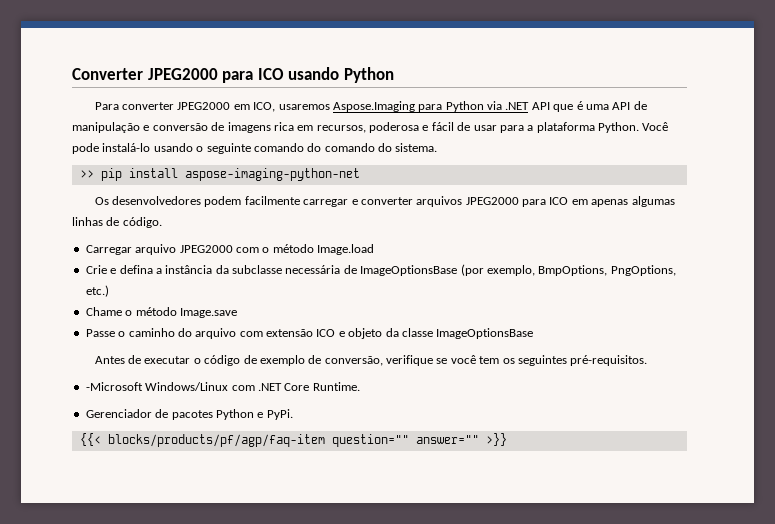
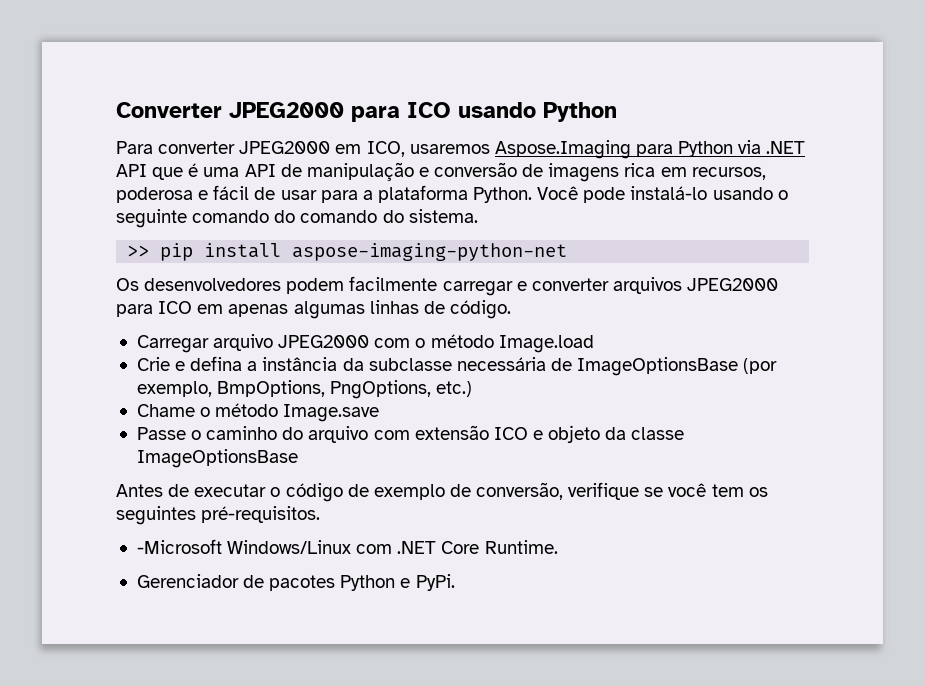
[79,433,507,447] // {{< blocks/products/pf/agp/faq-item question="" answer="" >}} -> (455, 582) none

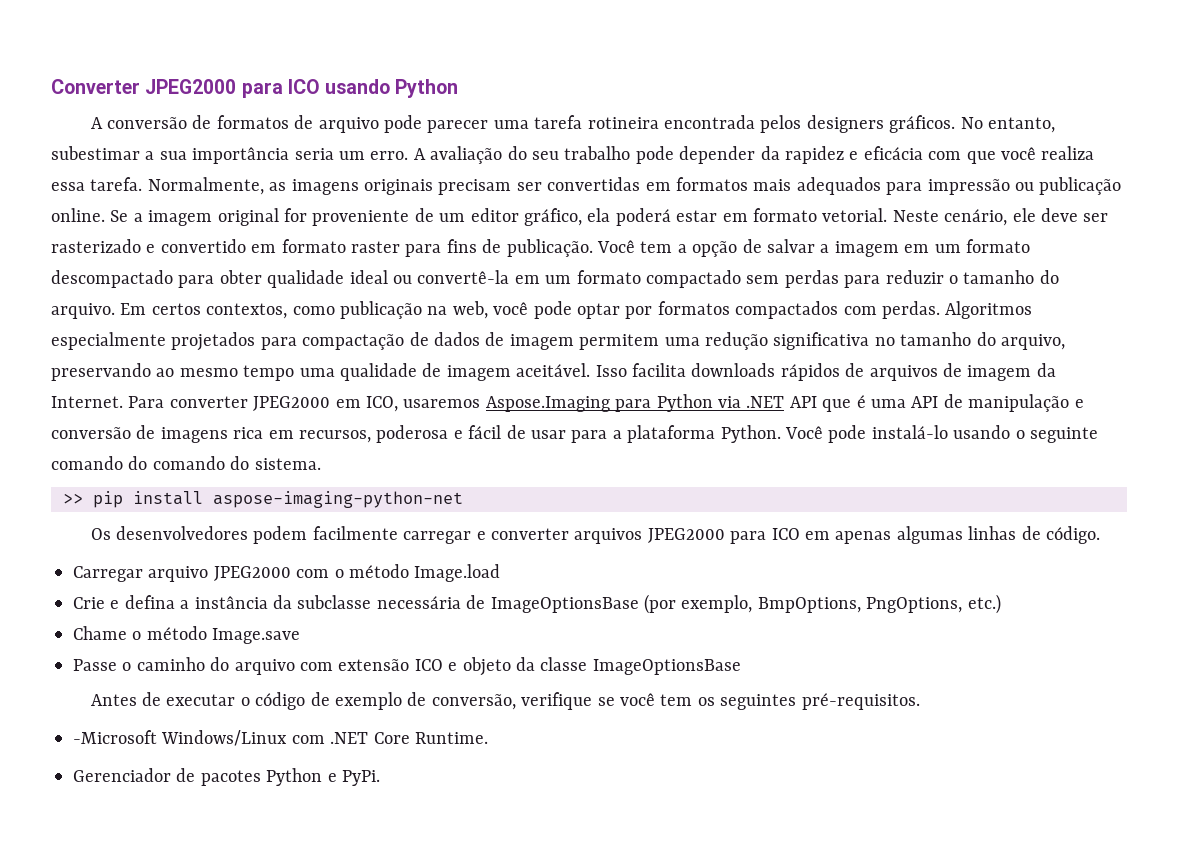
(617, 112) none -> [90,115,1056,133] [51,146,1095,164] [51,177,1122,195] [51,208,1109,226] [51,239,1030,257] [51,270,1059,288] [51,301,1033,319] [51,332,1065,351] [51,363,1056,381] [51,396,123,408] A conversão de formatos de arquivo pode parecer uma tarefa rotineira encontrada pelos designers gráficos. No entanto, subestimar a sua importância seria um erro. A avaliação do seu trabalho pode depender da rapidez e eficácia com que você realiza essa tarefa. Normalmente, as imagens originais precisam ser convertidas em formatos mais adequados para impressão ou publicação online. Se a imagem original for proveniente de um editor gráfico, ela poderá estar em formato vetorial. Neste cenário, ele deve ser rasterizado e convertido em formato raster para fins de publicação. Você tem a opção de salvar a imagem em um formato descompactado para obter qualidade ideal ou convertê-la em um formato compactado sem perdas para reduzir o tamanho do arquivo. Em certos contextos, como publicação na web, você pode optar por formatos compactados com perdas. Algoritmos especialmente projetados para compactação de dados de imagem permitem uma redução significativa no tamanho do arquivo, preservando ao mesmo tempo uma qualidade de imagem aceitável. Isso facilita downloads rápidos de arquivos de imagem da Internet.

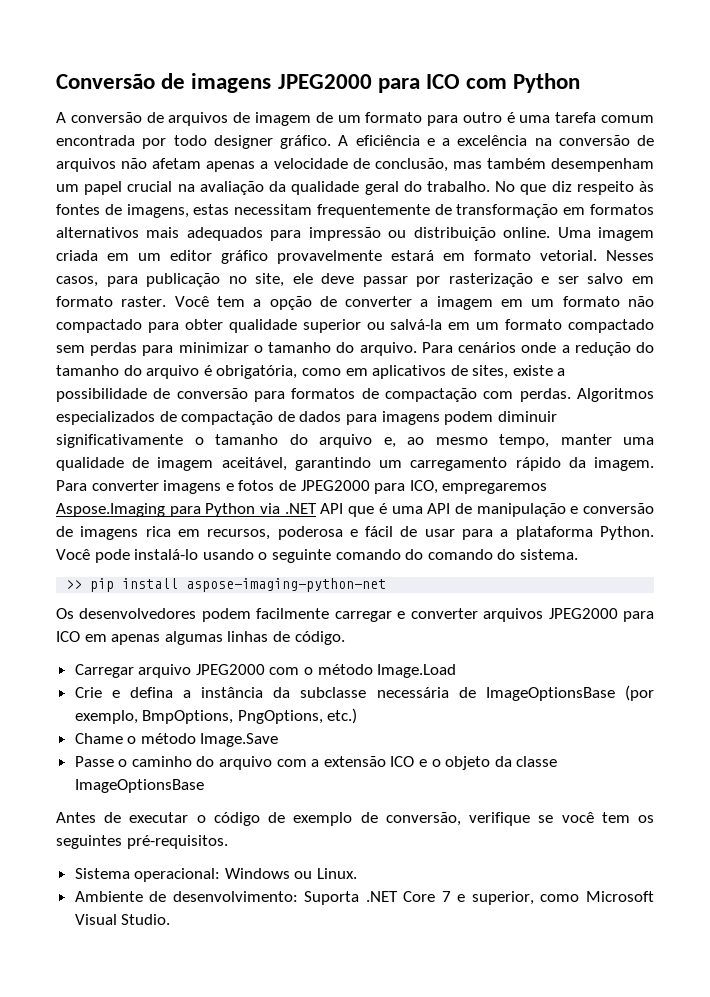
[51,79,391,98] Converter JPEG2000 para ICO usando -> [56,73,508,93] Conversão de imagens JPEG2000 para ICO com
[216,115,1056,133] [51,146,1095,164] [51,177,641,195] formatos de arquivo pode parecer uma tarefa rotineira encontrada pelos designers gráficos. No entanto, subestimar a sua importância seria um erro. A avaliação do seu trabalho pode depender da rapidez e eficácia com que você realiza essa tarefa. Normalmente, as imagens originais precisam ser convertidas -> [168,112,654,126] [56,135,654,149] [56,158,655,172] [56,181,654,195] [56,204,559,218] arquivos de imagem de um formato para outro é uma tarefa comum encontrada por todo designer gráfico. A eficiência e a excelência na conversão de arquivos não afetam apenas a velocidade de conclusão, mas também desempenham um papel crucial na avaliação da qualidade geral do trabalho. No que diz respeito às fontes de imagens, estas necessitam frequentemente de transformação
(748, 184) none -> [56,227,139,238] alternativos
[1039,177,1122,195] [51,208,1109,226] [51,239,593,257] publicação online. Se a imagem original for proveniente de um editor gráfico, ela poderá estar em formato vetorial. Neste cenário, ele deve ser rasterizado e convertido em formato raster para fins de publicação. -> [413,227,654,241] [56,250,654,264] [56,273,654,287] [56,296,167,307] distribuição online. Uma imagem criada em um editor gráfico provavelmente estará em formato vetorial. Nesses casos, para publicação no site, ele deve passar por rasterização e ser salvo em formato raster.
[766,239,815,253] salvar -> [345,296,413,307] converter
[51,270,173,288] descompactado -> [628,296,654,307] [56,319,142,333] não compactado
[349,270,510,284] ideal ou convertê-la -> [302,319,443,333] superior ou salvá-la
[885,270,944,284] reduzir -> [178,342,249,353] minimizar
[120,301,1033,319] [51,332,1065,351] [51,363,1056,381] [51,396,481,412] Em certos contextos, como publicação na web, você pode optar por formatos compactados com perdas. Algoritmos especialmente projetados para compactação de dados de imagem permitem uma redução significativa no tamanho do arquivo, preservando ao mesmo tempo uma qualidade de imagem aceitável. Isso facilita downloads rápidos de arquivos de imagem da Internet. Para converter JPEG2000 em ICO, usaremos -> [421,342,654,356] [56,365,566,379] [56,388,654,402] [56,411,557,425] [56,434,654,448] [56,457,654,471] [56,480,548,494] Para cenários onde a redução do tamanho do arquivo é obrigatória, como em aplicativos de sites, existe a possibilidade de conversão para formatos de compactação com perdas. Algoritmos especializados de compactação de dados para imagens podem diminuir significativamente o tamanho do arquivo e, ao mesmo tempo, manter uma qualidade de imagem aceitável, garantindo um carregamento rápido da imagem. Para converter imagens e fotos de JPEG2000 para ICO, empregaremos
[414,564,501,582] Image.load -> [377,664,457,678] Image.Load
[212,628,301,644] Image.save -> [200,733,279,747] Image.Save
(333, 666) none -> [311,759,320,767] a
(458, 666) none -> [431,759,441,767] o
[73,730,488,746] [73,768,380,786] -Microsoft Windows/Linux com .NET Core Runtime. // Gerenciador de pacotes Python e PyPi. -> [74,868,358,882] [74,891,654,905] [74,914,171,925] Sistema operacional: Windows ou Linux. // Ambiente de desenvolvimento: Suporta .NET Core 7 e superior, como Microsoft Visual Studio.

